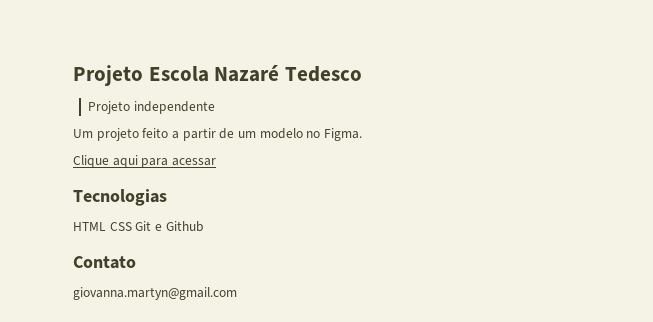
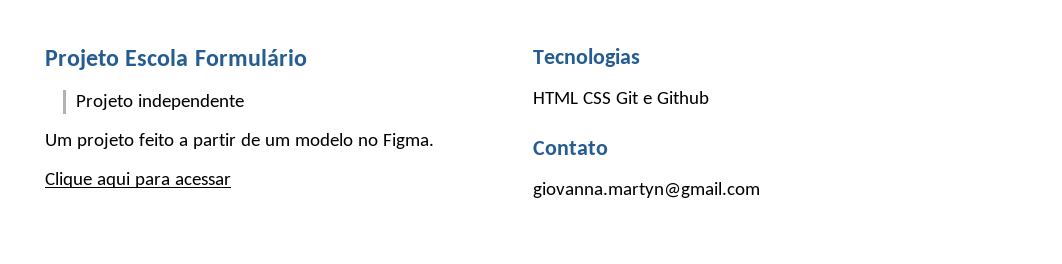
[214,65,363,82] Nazaré Tedesco -> [194,49,307,66] Formulário

